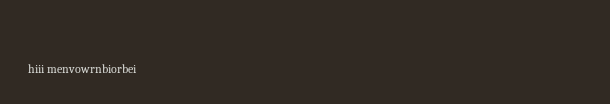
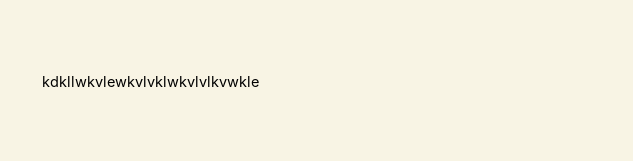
[28,64,138,73] hiii menvowrnbiorbei -> [42,76,259,87] kdkllwkvlewkvlvklwkvlvlkvwkle

